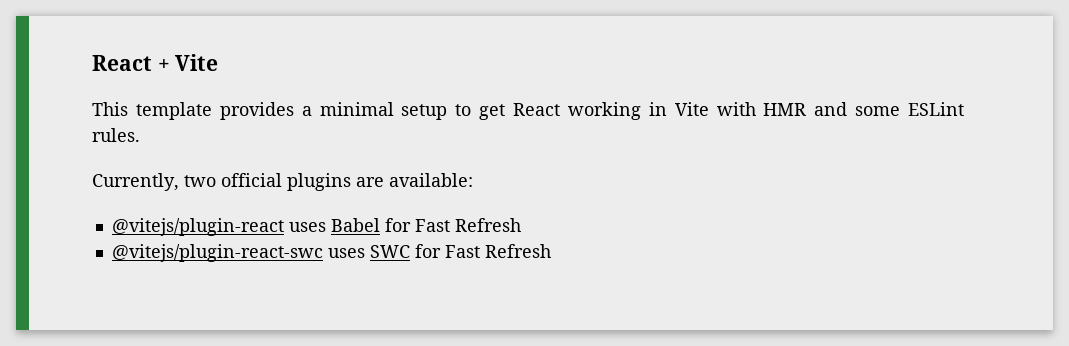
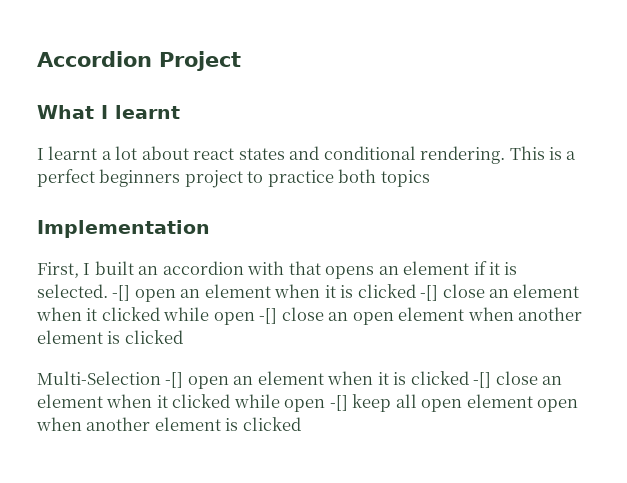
[92,54,219,71] [92,102,964,120] [92,128,140,142] [92,173,473,191] [111,218,521,236] [111,244,551,262] React + Vite // This template provides a minimal setup to get React working in Vite with HMR and some ESLint rules. // Currently, two official plugins are available: // @vitejs/plugin-react uses Babel for Fast Refresh // @vitejs/plugin-react-swc uses SWC for Fast Refresh -> [37,51,241,71] [37,105,180,119] [37,146,577,164] [37,169,430,188] [37,220,210,238] [37,261,518,279] [37,284,580,302] [36,307,583,325] [37,330,183,344] [37,371,563,389] [37,394,579,412] [36,417,301,431] Accordion Project // What I learnt // I learnt a lot about react states and conditional rendering. This is a perfect beginners project to practice both topics // Implementation // First, I built an accordion with that opens an element if it is selected. -[] open an element when it is clicked -[] close an element when it clicked while open -[] close an open element when another element is clicked // Multi-Selection -[] open an element when it is clicked -[] close an element when it clicked while open -[] keep all open element open when another element is clicked

